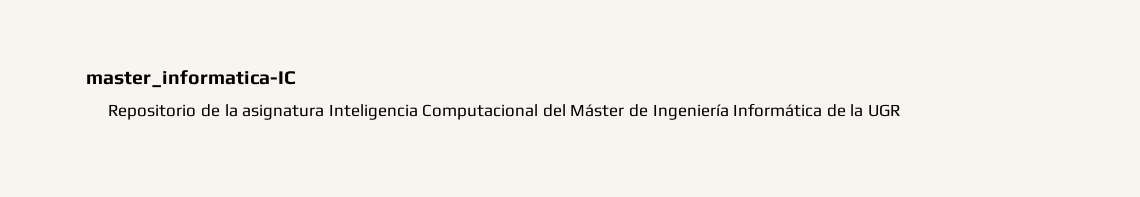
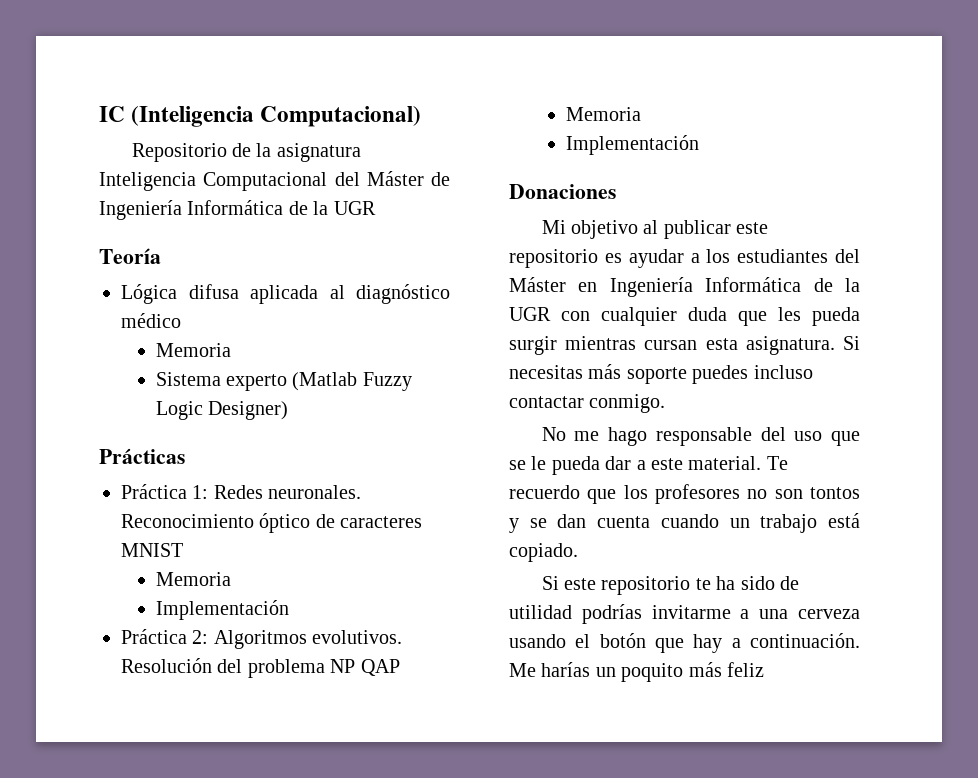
[86,70,296,88] master_informatica-IC -> [99,106,422,127] IC (Inteligencia Computacional)
(901, 110) none -> [99,248,161,264] [121,284,450,304] [121,313,181,328] [155,343,231,357] [155,372,412,391] [155,401,288,420] [99,448,185,464] [121,484,362,499] [121,513,423,533] [121,543,183,557] [155,572,231,586] [155,600,289,620] [121,629,403,649] [121,658,400,678] [565,107,641,121] [565,135,699,155] [509,184,616,199] [541,220,769,239] [509,249,860,268] [509,277,860,297] [509,307,860,326] [509,336,860,355] [509,364,813,384] [509,394,666,413] [541,427,860,446] [509,456,788,475] [509,484,860,504] [509,513,860,533] [509,543,578,562] [541,576,800,595] [509,604,860,624] [509,633,860,653] [509,662,764,682] // Teoría // Lógica difusa aplicada al diagnóstico médico // Memoria // Sistema experto (Matlab Fuzzy Logic Designer) // Prácticas // Práctica 1: Redes neuronales. Reconocimiento óptico de caracteres MNIST // Memoria // Implementación // Práctica 2: Algoritmos evolutivos. Resolución del problema NP QAP // Memoria // Implementación // Donaciones // Mi objetivo al publicar este repositorio es ayudar a los estudiantes del Máster en Ingeniería Informática de la UGR con cualquier duda que les pueda surgir mientras cursan esta asignatura. Si necesitas más soporte puedes incluso contactar conmigo. // No me hago responsable del uso que se le pueda dar a este material. Te recuerdo que los profesores no son tontos y se dan cuenta cuando un trabajo está copiado. // Si este repositorio te ha sido de utilidad podrías invitarme a una cerveza usando el botón que hay a continuación. Me harías un poquito más feliz

